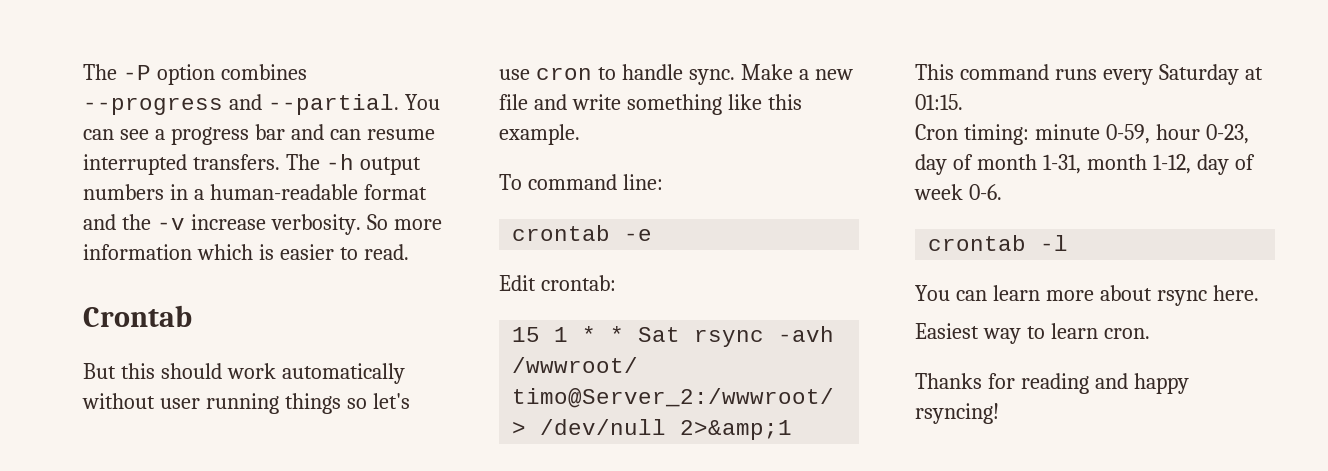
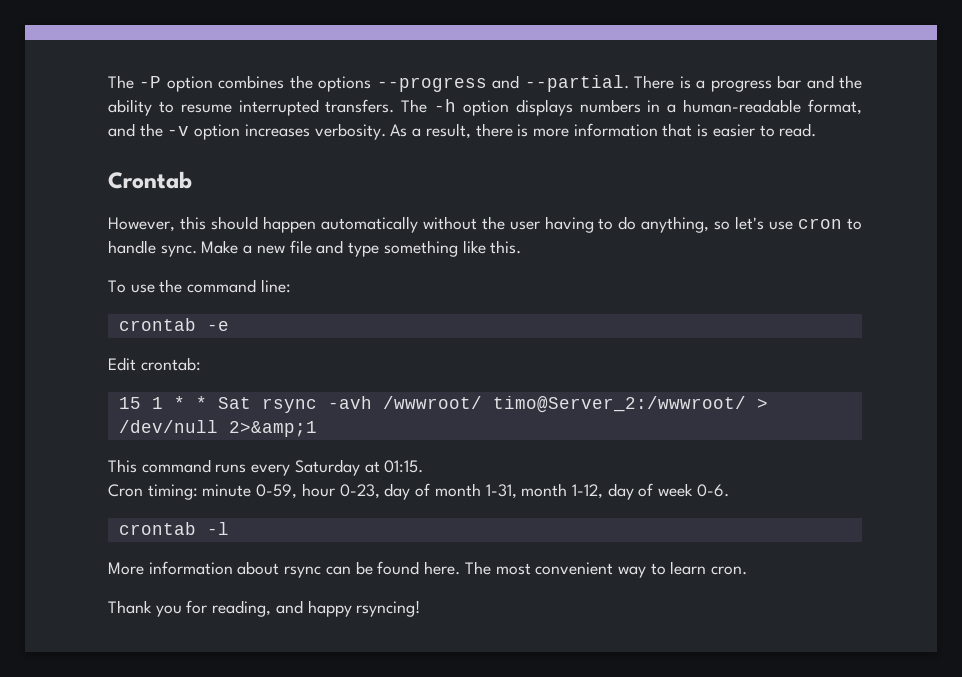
(307, 72) none -> [289,75,372,92] the options
[404,94,440,110] [83,129,149,140] You can see -> [634,75,691,89] There is
[329,129,361,140] can -> [839,75,863,89] [108,99,174,116] the ability to
[359,157,421,175] output -> [462,99,573,116] option displays
[363,184,427,200] format -> [808,99,862,115] format,
[190,214,388,235] increase verbosity. So -> [194,123,529,140] option increases verbosity. As a result, there is
[196,244,253,260] which -> [662,123,693,137] that
[83,363,116,379] But -> [108,217,175,232] However,
[226,363,276,379] work -> [262,216,316,233] happen
[159,393,341,414] user running things -> [481,216,710,233] the user having to do anything,
[571,94,621,110] write -> [348,242,380,257] type
[767,94,802,110] [499,124,580,145] this example. -> [490,240,522,254] this.
(522, 182) none -> [130,279,183,293] use the
[915,285,1259,306] [915,323,979,339] You can learn more about rsync here. // Easiest -> [108,561,614,578] More information about rsync can be found here. The most convenient
[915,373,1089,394] Thanks for reading -> [108,600,272,617] Thank you for reading,

